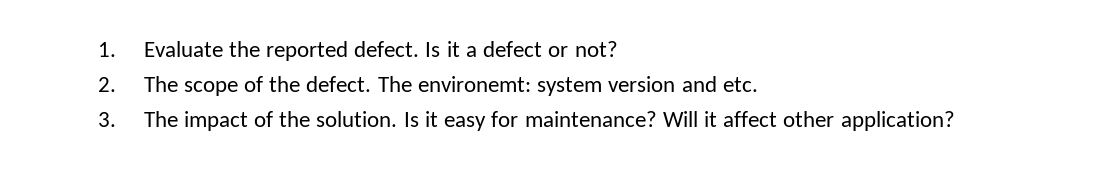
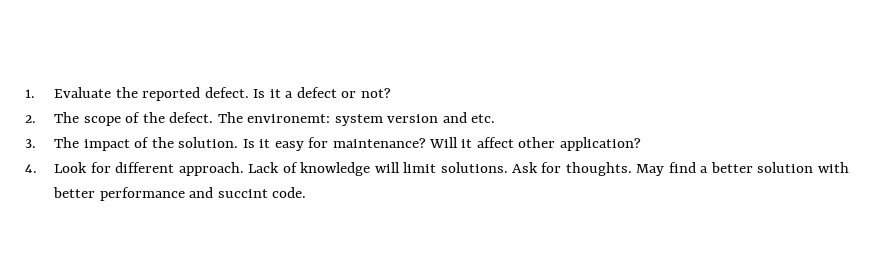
(955, 121) none -> [25,162,849,176] [53,187,307,201] // 4. Look for different approach. Lack of knowledge will limit solutions. Ask for thoughts. May find a better solution with better performance and succint code.

